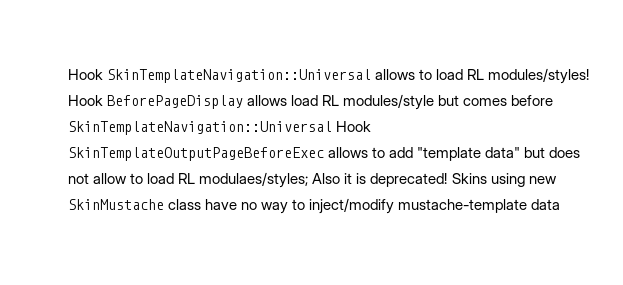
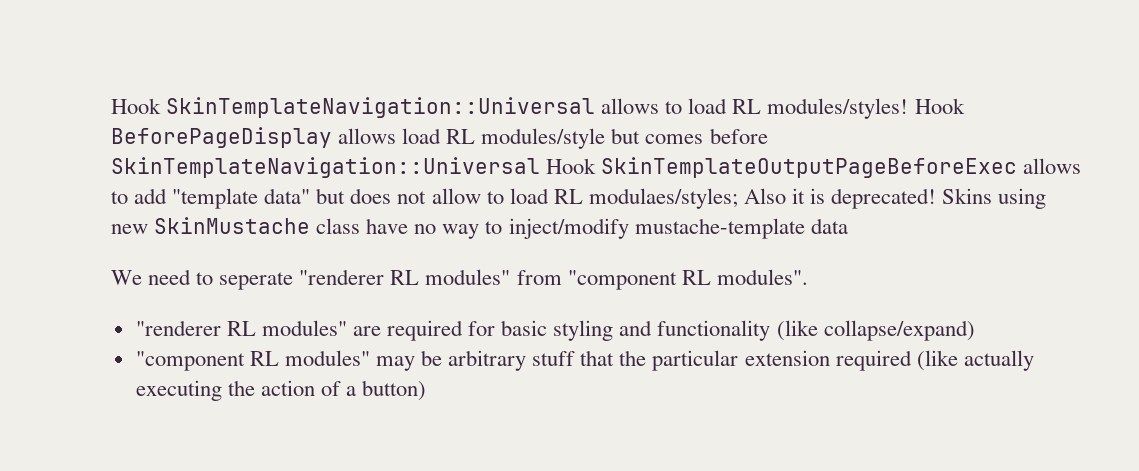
(561, 204) none -> [111,269,808,290] [135,320,975,341] [135,350,1034,371] [135,380,427,401] // We need to seperate "renderer RL modules" from "component RL modules". // "renderer RL modules" are required for basic styling and functionality (like collapse/expand) // "component RL modules" may be arbitrary stuff that the particular extension required (like actually executing the action of a button)

